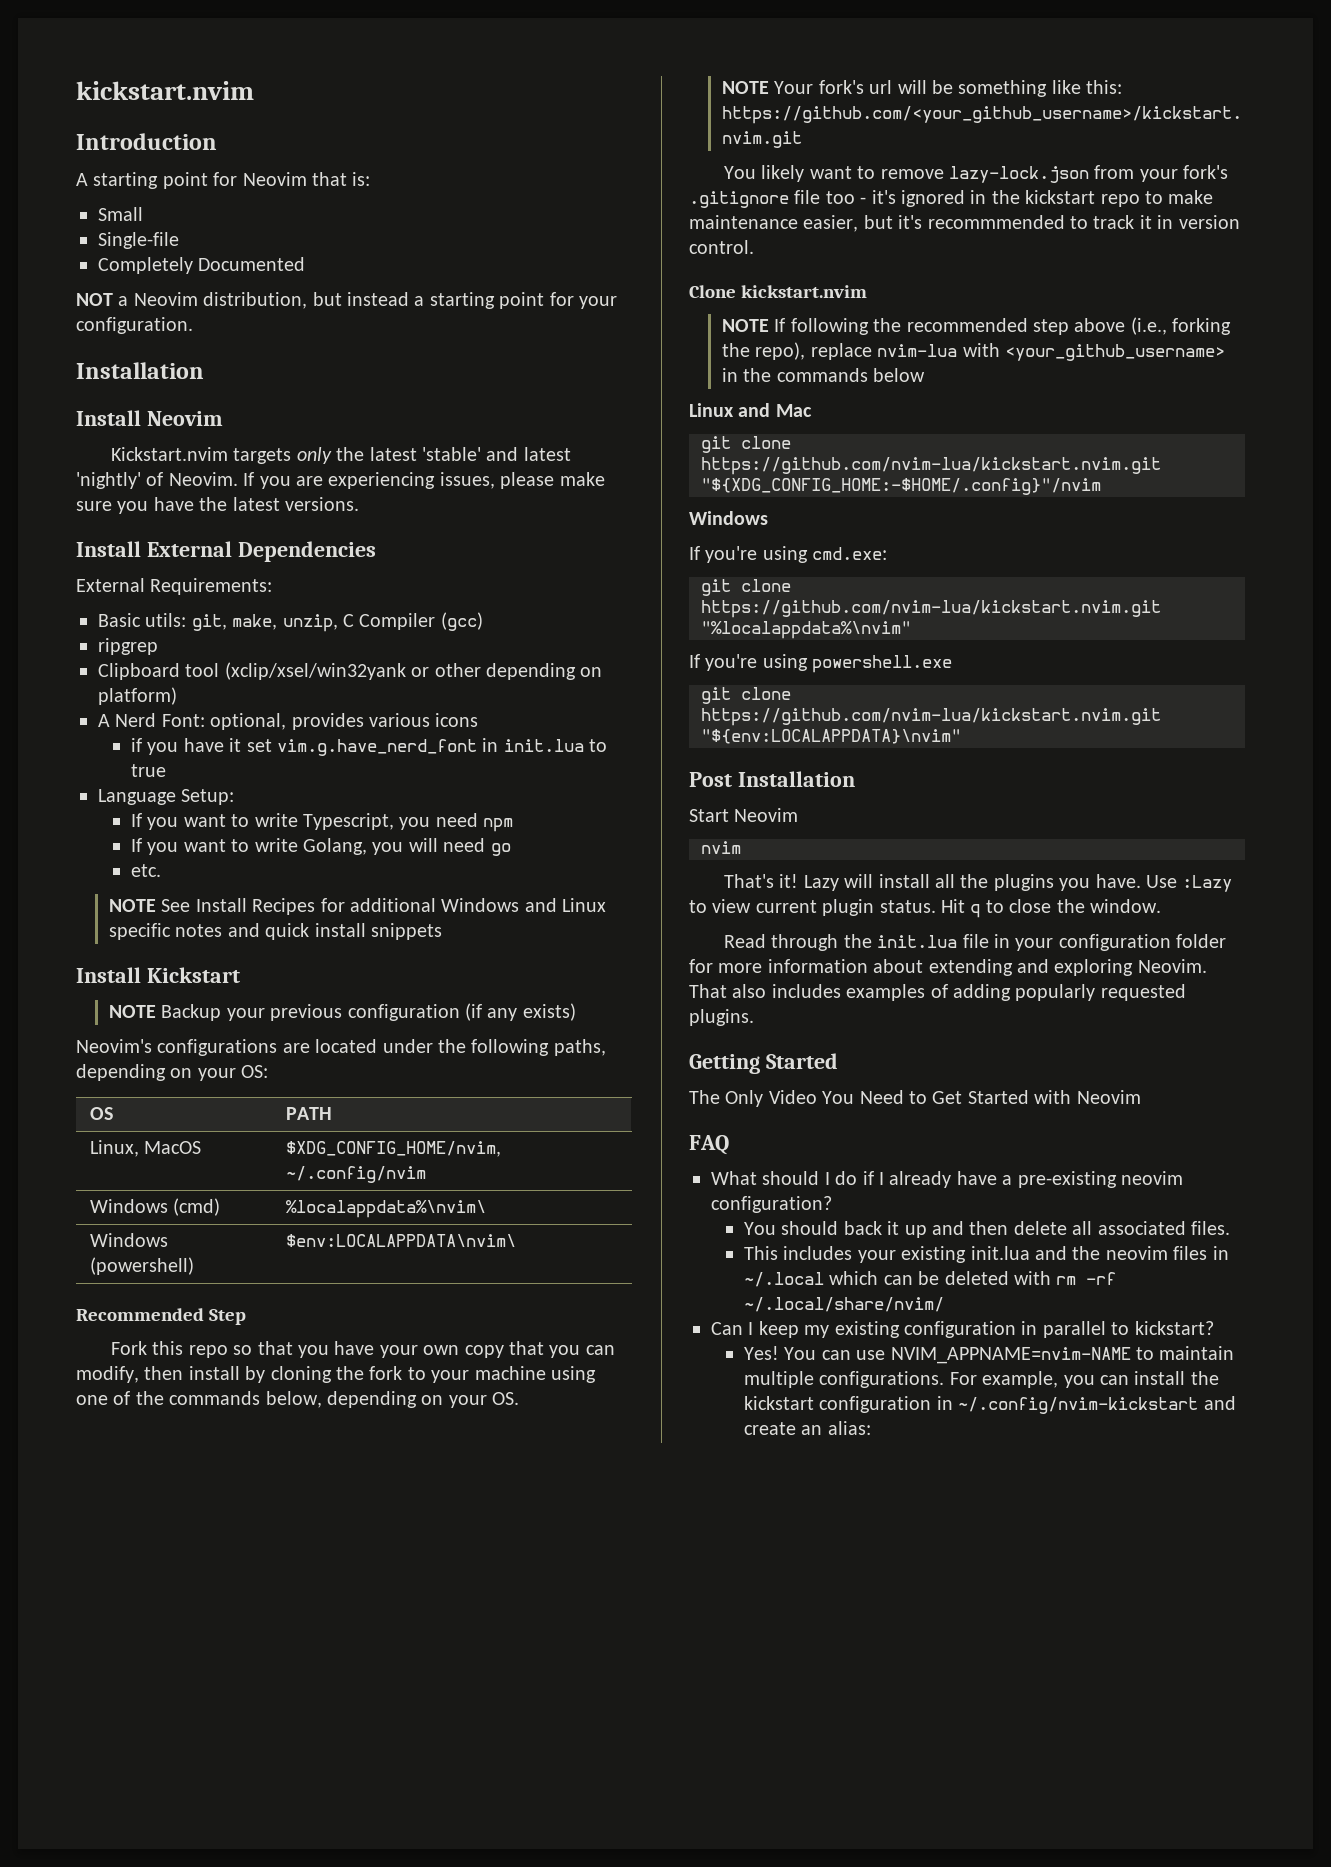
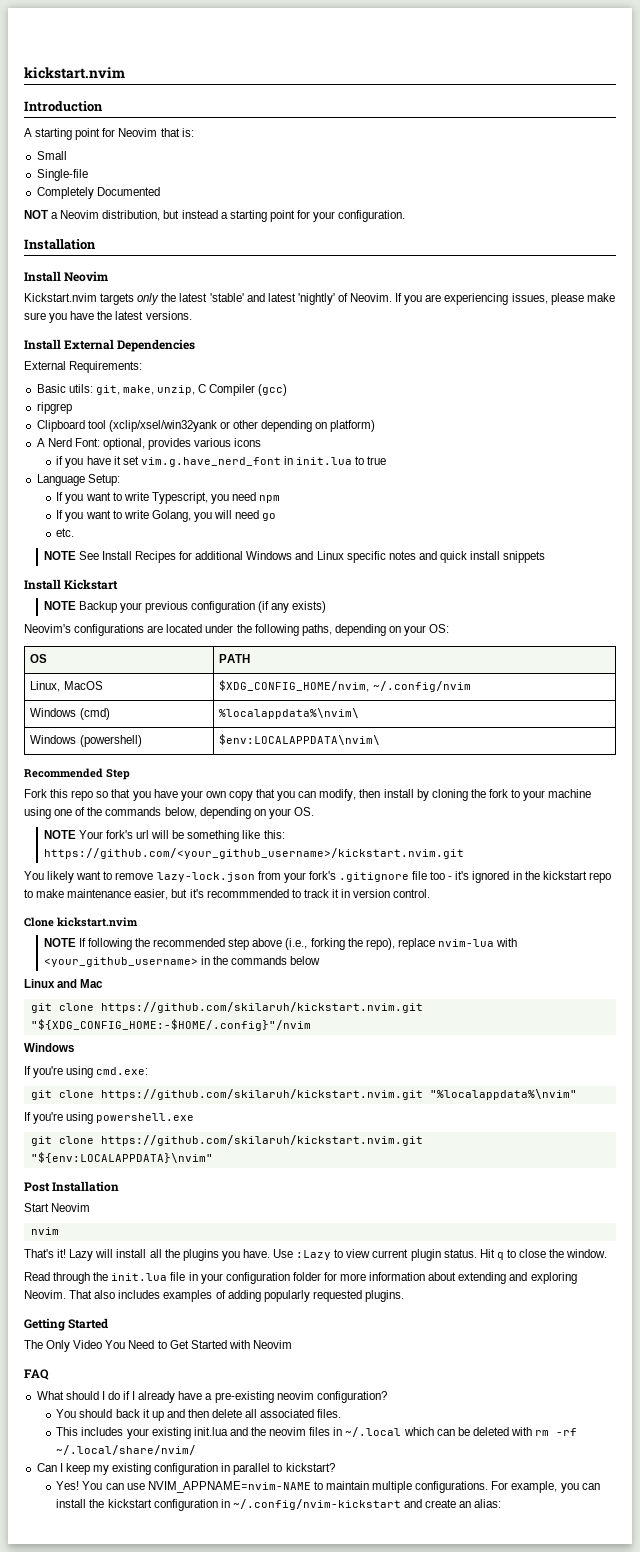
[701,457,1161,475] https://github.com/nvim-lua/kickstart.nvim.git -> [100,1002,423,1013] https://github.com/skilaruh/kickstart.nvim.git
[701,600,1161,618] https://github.com/nvim-lua/kickstart.nvim.git -> [100,1089,423,1100] https://github.com/skilaruh/kickstart.nvim.git
[701,708,1161,726] https://github.com/nvim-lua/kickstart.nvim.git -> [100,1135,423,1146] https://github.com/skilaruh/kickstart.nvim.git

